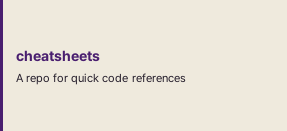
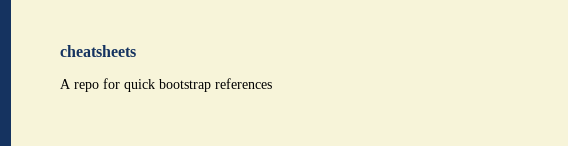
[102,73,129,83] code -> [159,79,211,92] bootstrap

